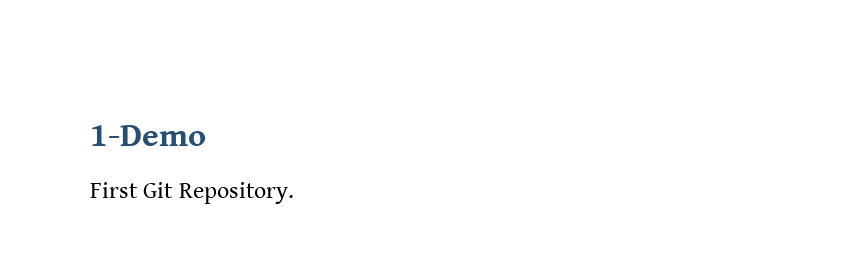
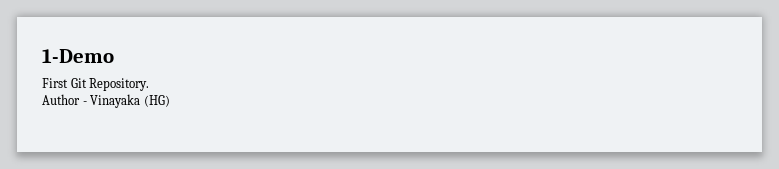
(294, 193) none -> [42,94,170,108] // Author - Vinayaka (HG)

